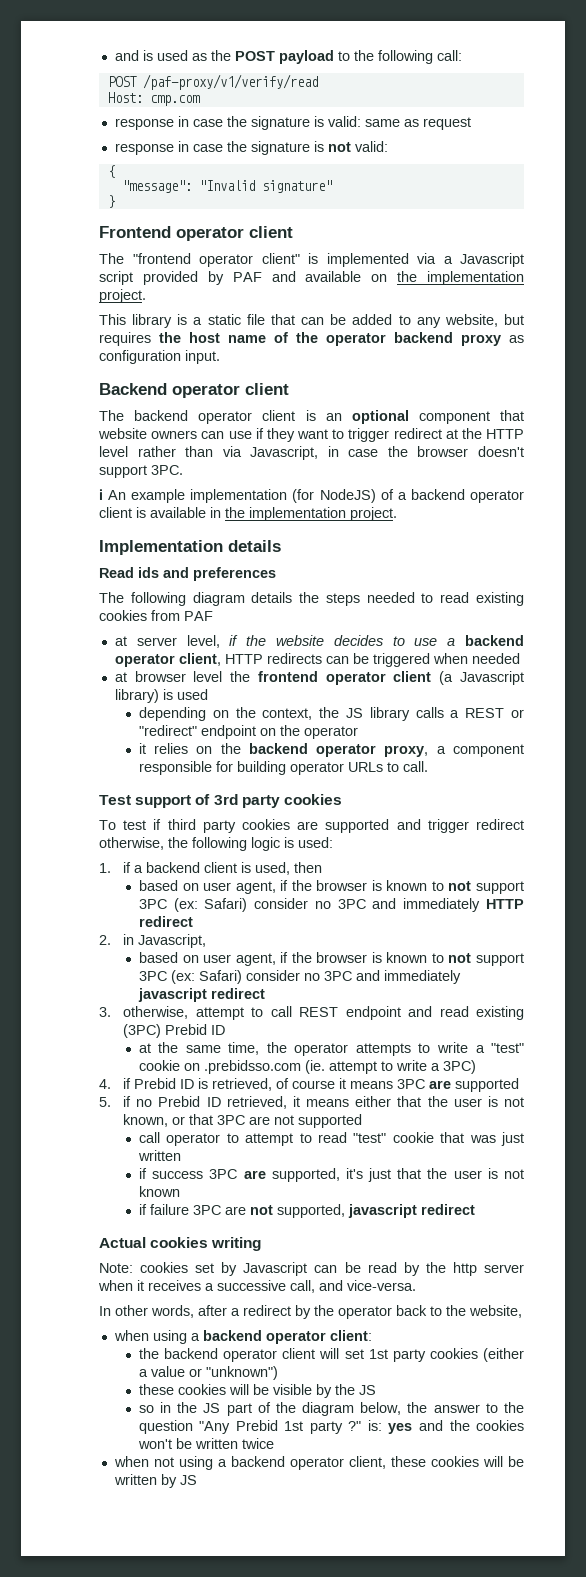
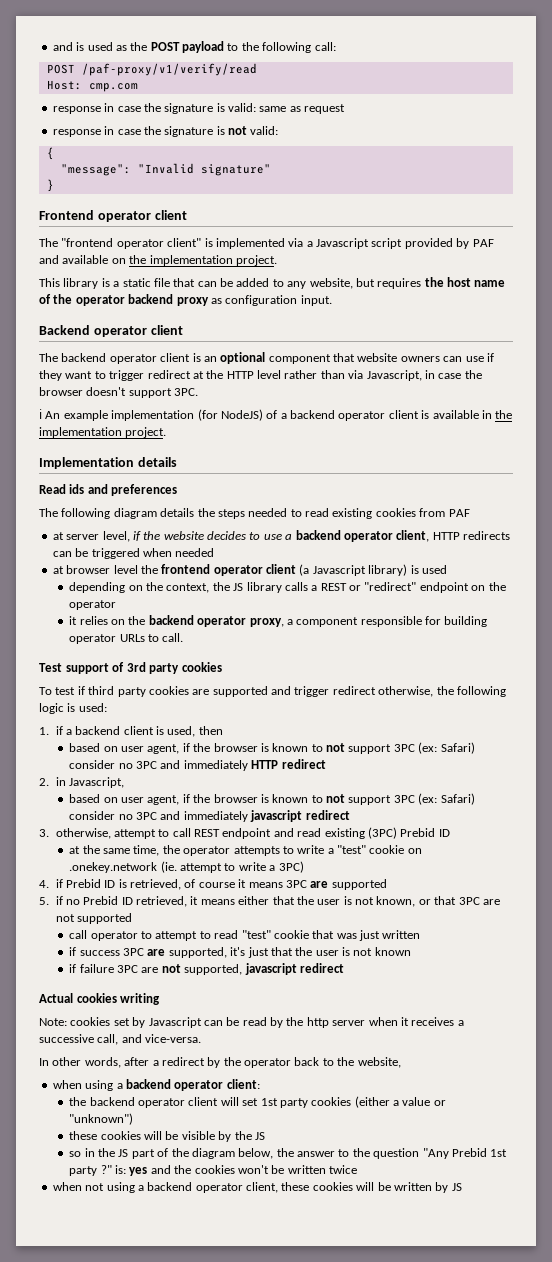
[203,1060,301,1074] .prebidsso.com -> [69,862,158,873] .onekey.network

